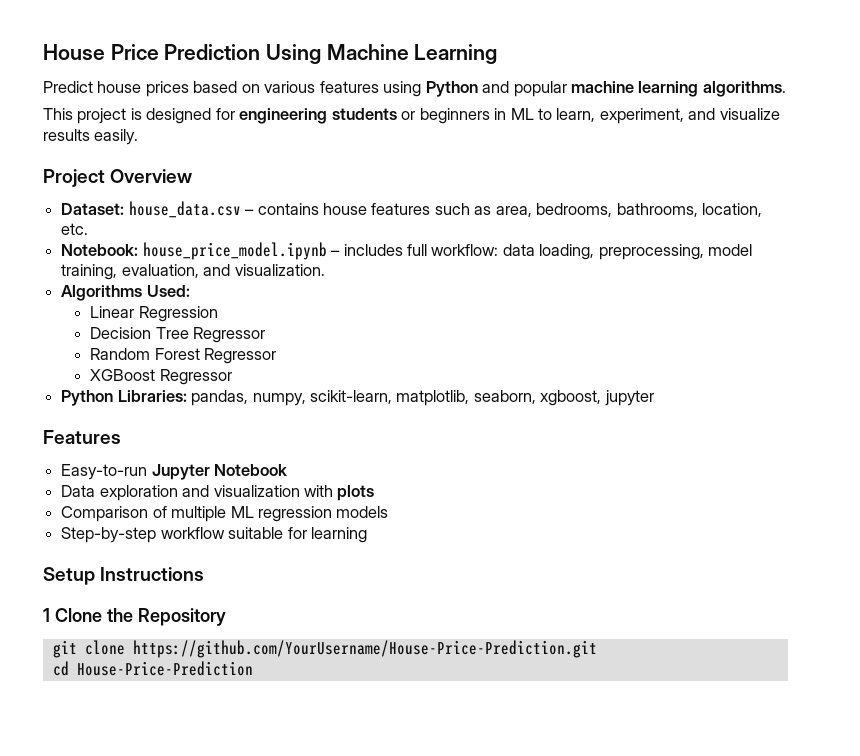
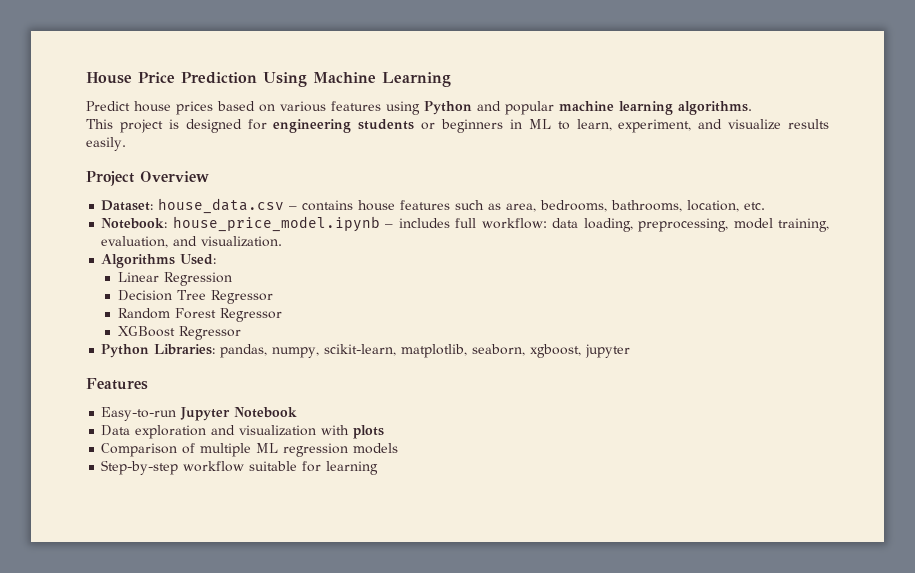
[43,567,205,585] [43,608,226,626] [52,640,597,658] [52,661,253,676] // Setup Instructions // 1 Clone the Repository // git clone https://github.com/YourUsername/House-Price-Prediction.git // cd House-Price-Prediction -> (379, 468) none

